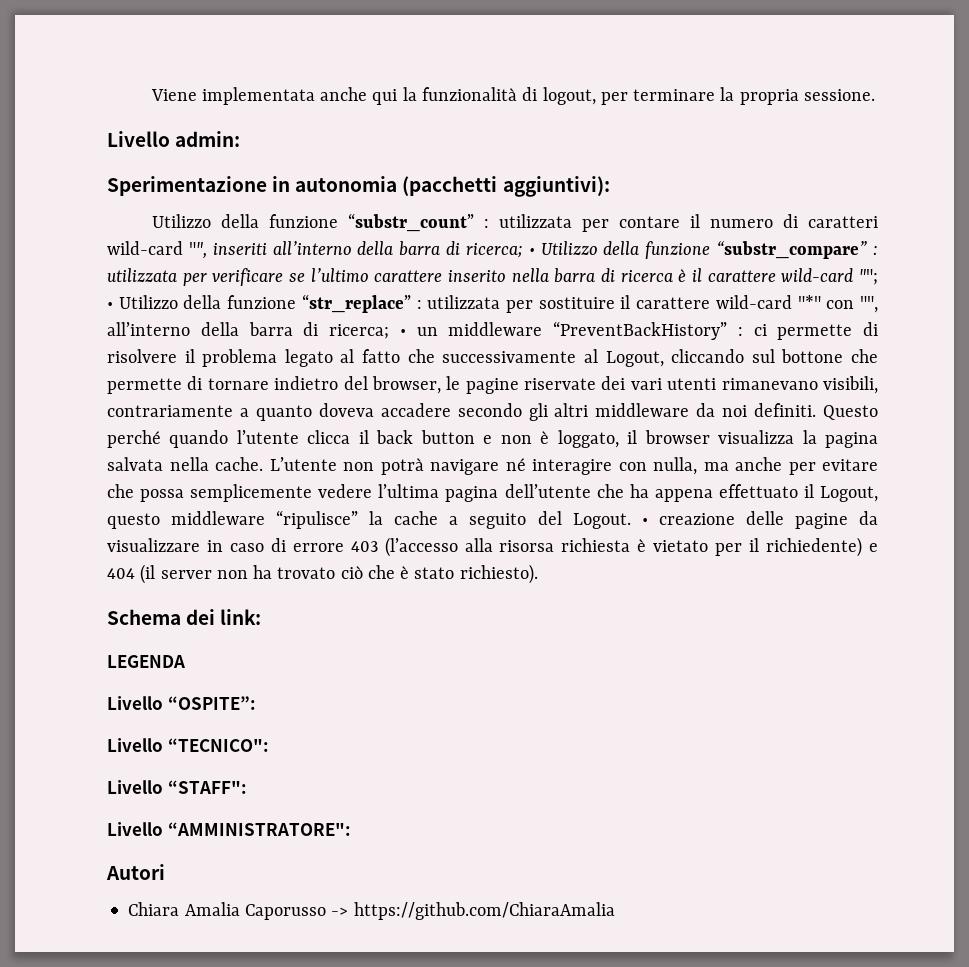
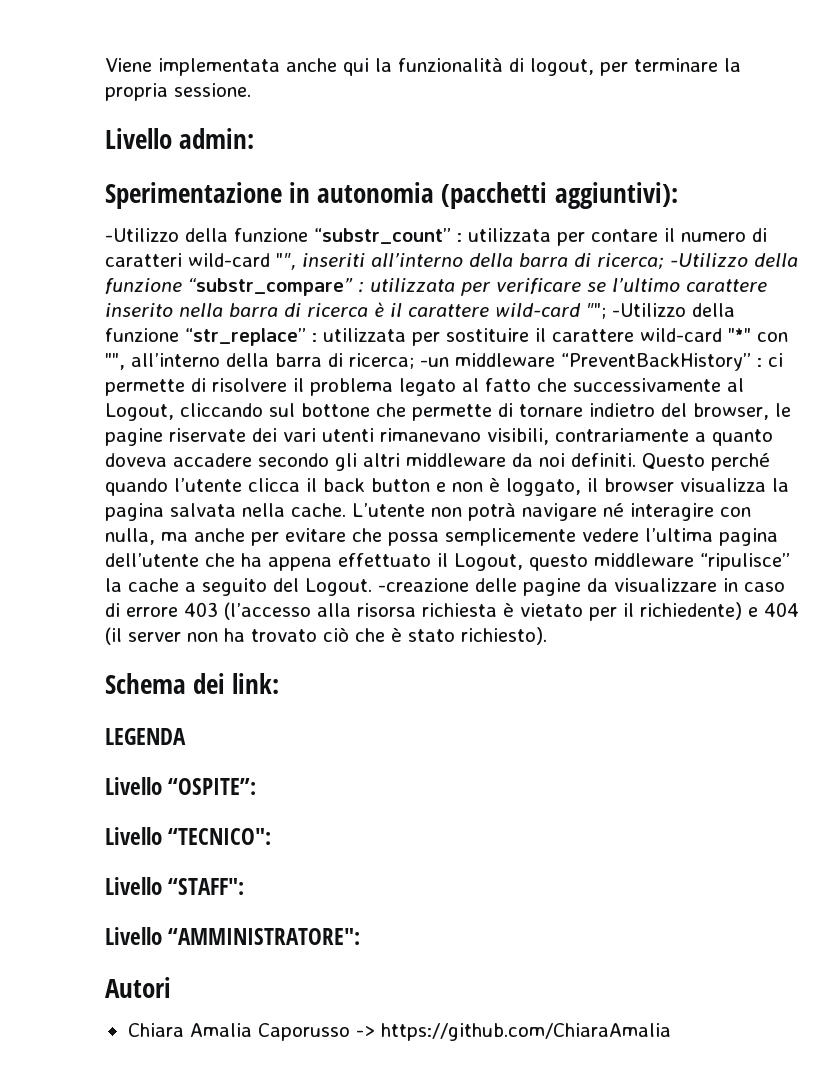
[151,214,211,228] Utilizzo -> [105,228,179,242] -Utilizzo
[528,241,598,255] • Utilizzo -> [670,253,748,267] -Utilizzo
[107,295,178,309] • Utilizzo -> [612,303,686,317] -Utilizzo
[399,327,438,336] • un -> [420,357,449,367] -un
[641,513,735,525] • creazione -> [378,578,469,592] -creazione

